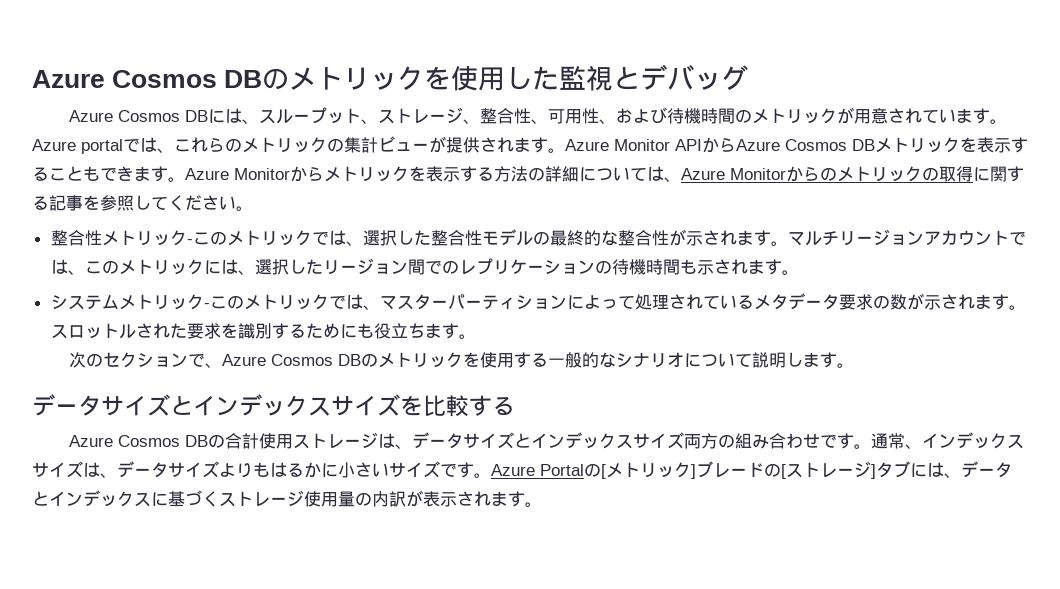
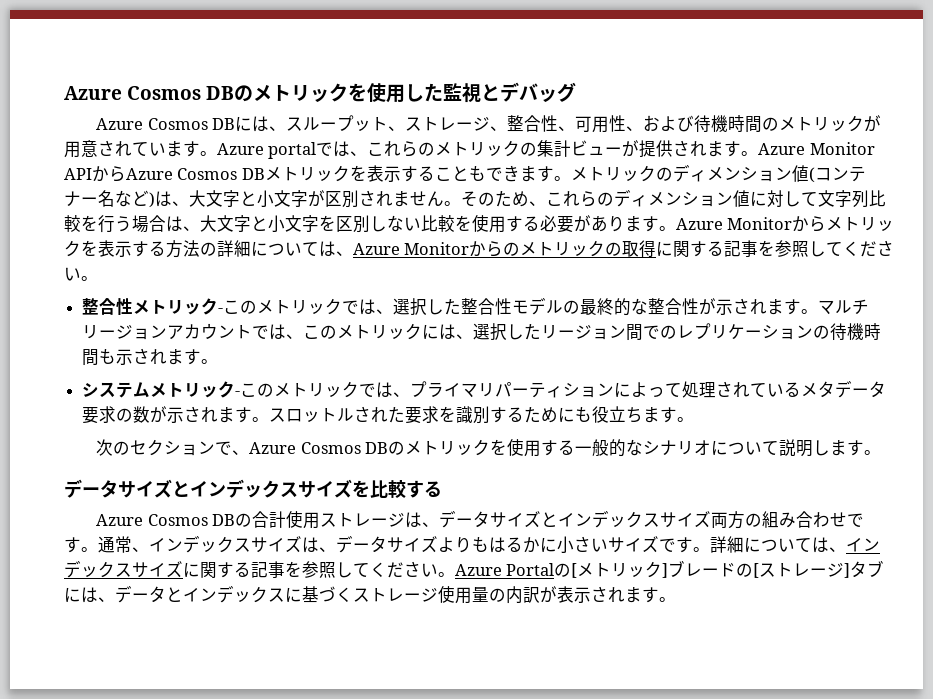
(185, 179) none -> [570,164,866,183] [64,189,886,208] [64,215,676,233] メトリックのディメンション値(コンテナー名など)は、大文字と小文字が区別されません。そのため、これらのディメンション値に対して文字列比較を行う場合は、大文字と小文字を区別しない比較を使用する必要があります。
[379,294,448,310] マスター -> [410,381,496,398] プライマリ
(491, 475) none -> [710,536,880,553] [64,560,455,578] 詳細については、インデックスサイズに関する記事を参照してください。

